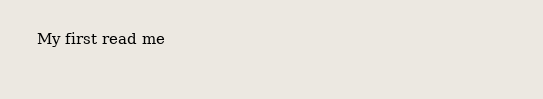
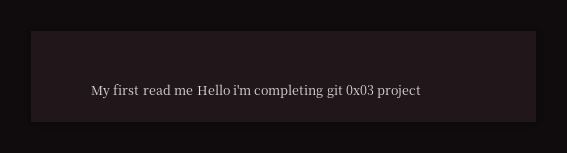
(165, 40) none -> [196,84,422,99] Hello i'm completing git 0x03 project

